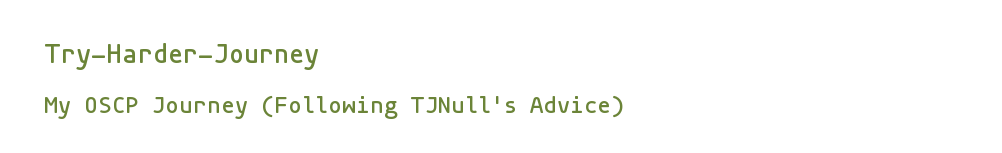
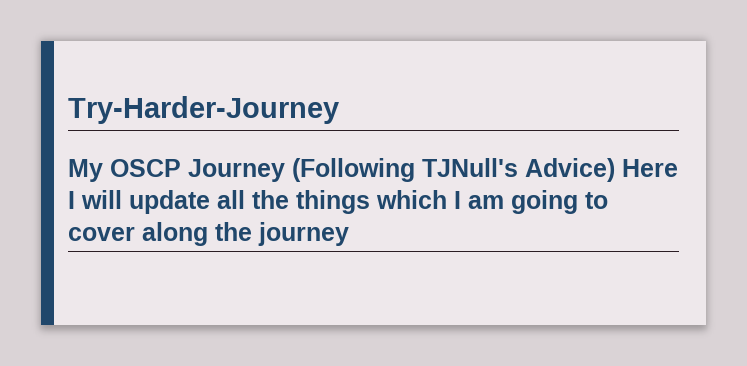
(624, 106) none -> [622,159,678,177] [68,190,608,214] [68,222,349,246] Here I will update all the things which I am going to cover along the journey

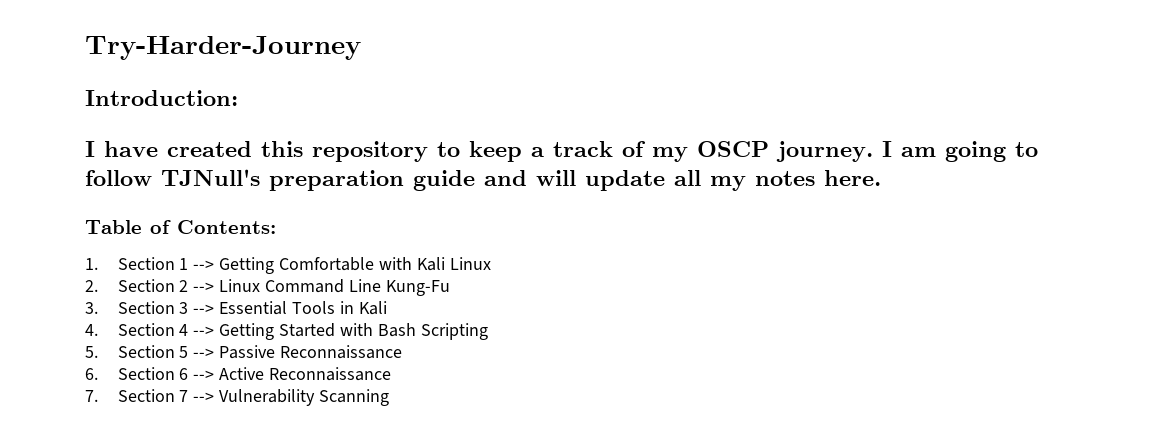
[68,158,678,182] [68,190,608,214] [68,222,349,246] My OSCP Journey (Following TJNull's Advice) Here I will update all the things which I am going to cover along the journey -> [85,90,238,106] [85,141,1038,162] [85,169,881,191] [85,220,276,234] [85,257,491,274] [85,279,450,296] [85,301,387,315] [85,323,488,340] [85,345,403,359] [85,367,392,381] [85,389,390,406] Introduction: // I have created this repository to keep a track of my OSCP journey. I am going to follow TJNull's preparation guide and will update all my notes here. // Table of Contents: // 1. Section 1 --> Getting Comfortable with Kali Linux // 2. Section 2 --> Linux Command Line Kung-Fu // 3. Section 3 --> Essential Tools in Kali // 4. Section 4 --> Getting Started with Bash Scripting // 5. Section 5 --> Passive Reconnaissance // 6. Section 6 --> Active Reconnaissance // 7. Section 7 --> Vulnerability Scanning

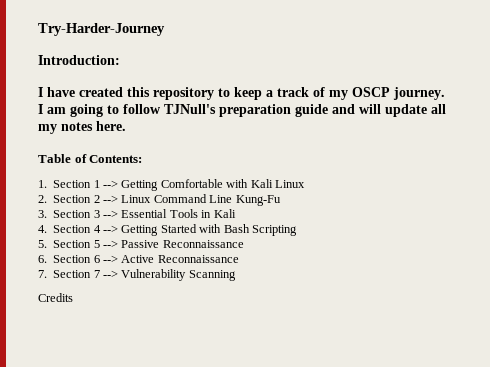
(390, 397) none -> [38,293,73,302] // Credits

